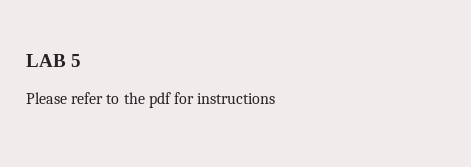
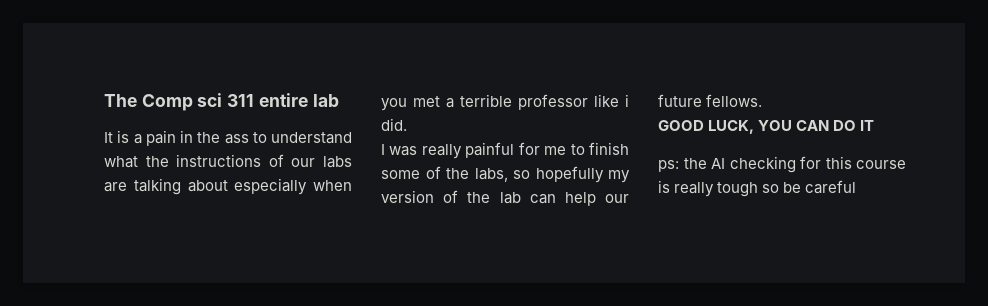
[26,54,82,67] [26,92,276,108] LAB 5 // Please refer to the pdf for instructions -> [104,93,339,111] [104,130,352,146] [104,154,352,168] [104,178,352,195] [381,94,629,111] [381,118,407,131] [381,142,629,159] [381,166,630,183] [381,190,629,206] [658,94,763,107] [658,120,875,134] [658,156,906,173] [658,180,857,197] The Comp sci 311 entire lab // It is a pain in the ass to understand what the instructions of our labs are talking about especially when you met a terrible professor like i did. // I was really painful for me to finish some of the labs, so hopefully my version of the lab can help our future fellows. // GOOD LUCK, YOU CAN DO IT // ps: the AI checking for this course is really tough so be careful

